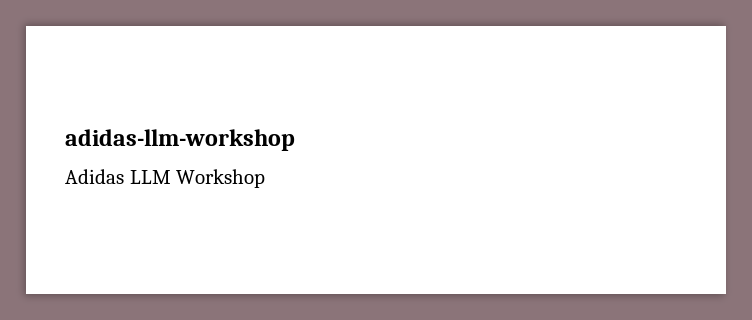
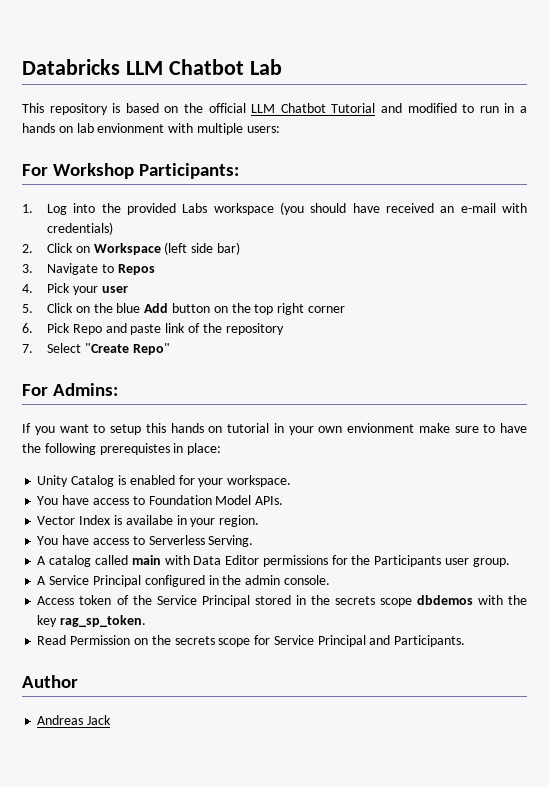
[65,129,295,151] [65,169,266,188] adidas-llm-workshop // Adidas LLM Workshop -> [22,59,282,75] [22,103,528,115] [22,123,280,135] [22,163,240,179] [22,202,527,215] [47,222,114,235] [22,242,240,255] [22,263,155,275] [22,283,128,295] [22,303,345,315] [22,323,284,335] [22,343,170,355] [22,383,119,396] [22,423,527,435] [22,443,222,455] [37,475,292,487] [37,495,284,505] [37,515,260,527] [37,535,254,547] [37,555,510,567] [37,575,330,587] [37,595,528,607] [37,615,147,627] [37,635,466,647] [22,675,78,688] [37,715,112,725] Databricks LLM Chatbot Lab // This repository is based on the official LLM Chatbot Tutorial and modified to run in a hands on lab envionment with multiple users: // For Workshop Participants: // 1. Log into the provided Labs workspace (you should have received an e-mail with credentials) // 2. Click on Workspace (left side bar) // 3. Navigate to Repos // 4. Pick your user // 5. Click on the blue Add button on the top right corner // 6. Pick Repo and paste link of the repository // 7. Select "Create Repo" // For Admins: // If you want to setup this hands on tutorial in your own envionment make sure to have the following prerequistes in place: // Unity Catalog is enabled for your workspace. // You have access to Foundation Model APIs. // Vector Index is availabe in your region. // You have access to Serverless Serving. // A catalog called main with Data Editor permissions for the Participants user group. // A Service Principal configured in the admin console. // Access token of the Service Principal stored in the secrets scope dbdemos with the key rag_sp_token. // Read Permission on the secrets scope for Service Principal and Participants. // Author // Andreas Jack

